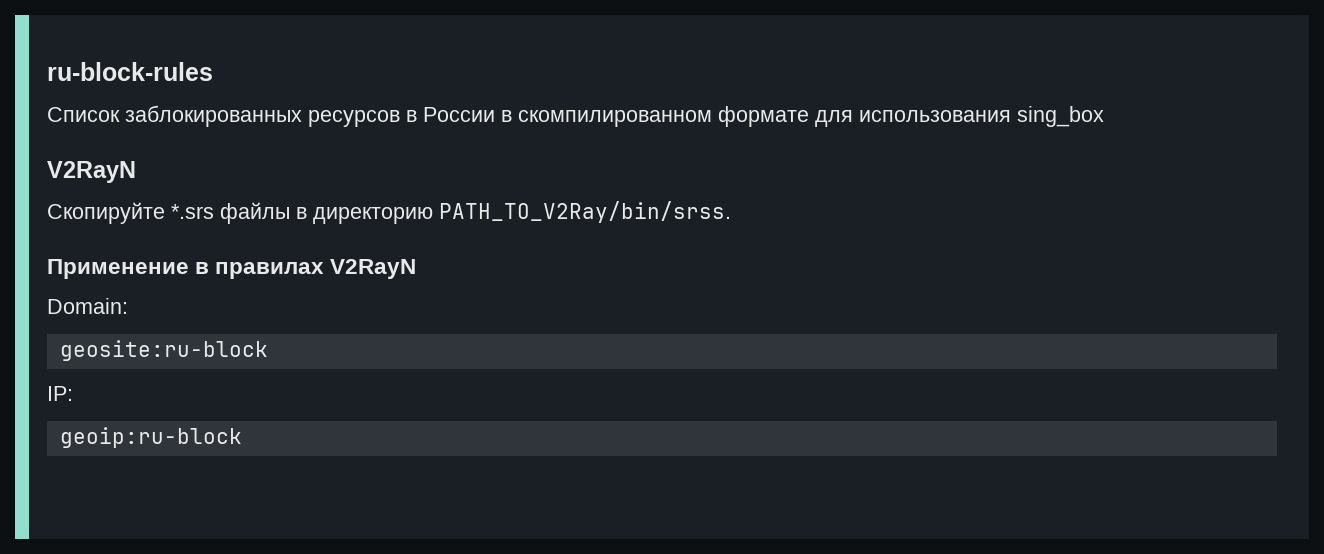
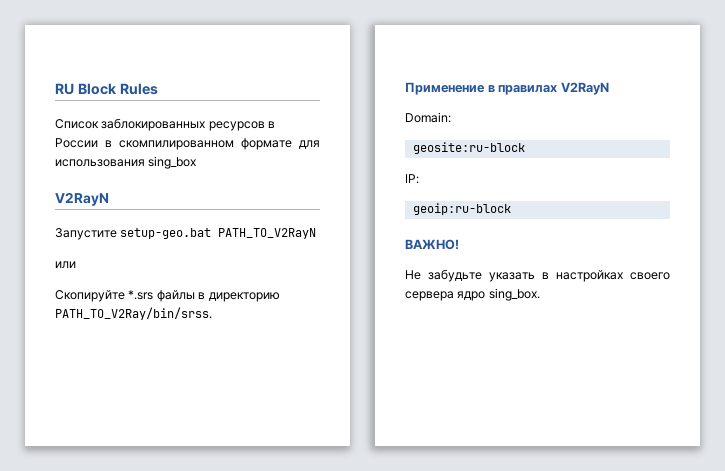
[47,62,213,81] ru-block-rules -> [55,83,158,95] RU Block Rules
(136, 172) none -> [55,228,317,240] [55,261,76,268] // Запустите setup-geo.bat PATH_TO_V2RayN // или
(242, 437) none -> [405,239,459,250] [405,269,670,282] [405,288,540,301] // ВАЖНО! // Не забудьте указать в настройках своего сервера ядро sing_box.

